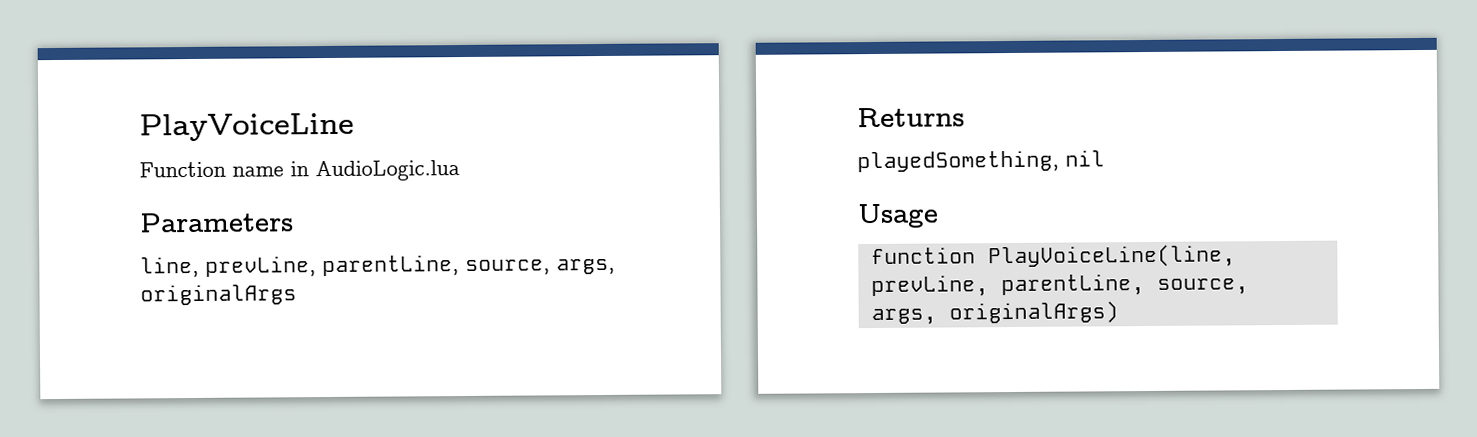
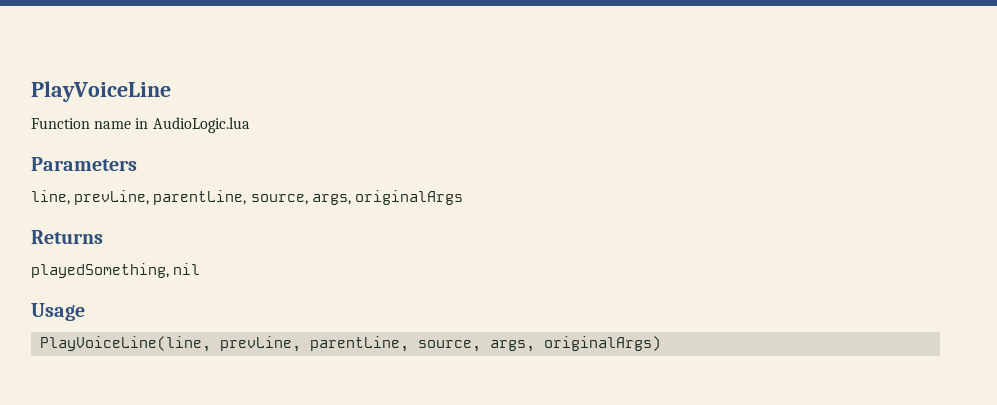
[870,247,976,265] function -> (85, 312) none

